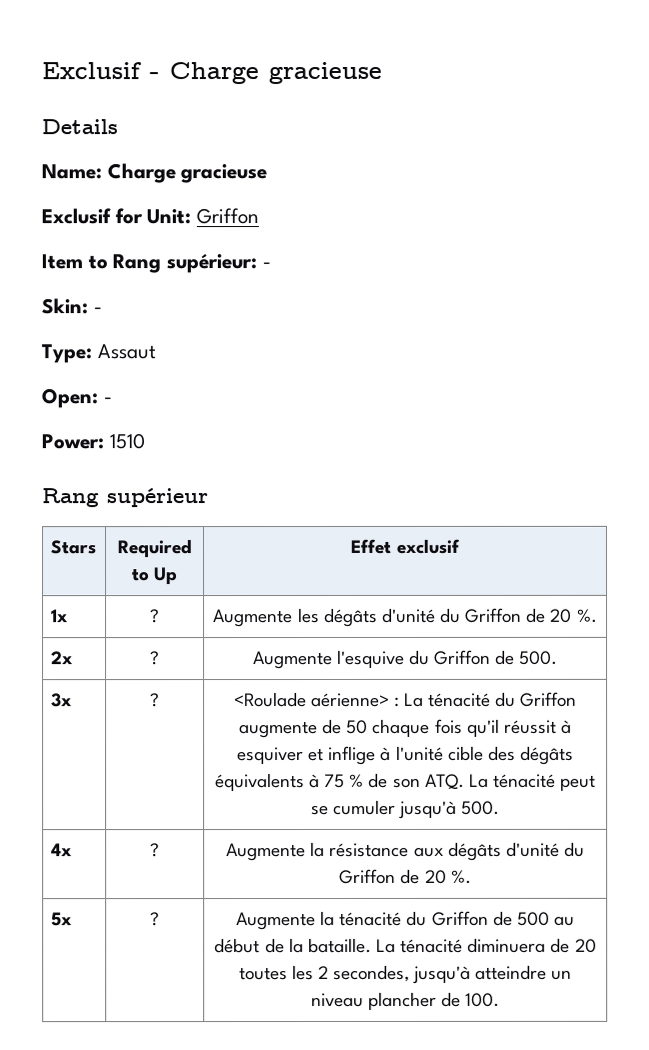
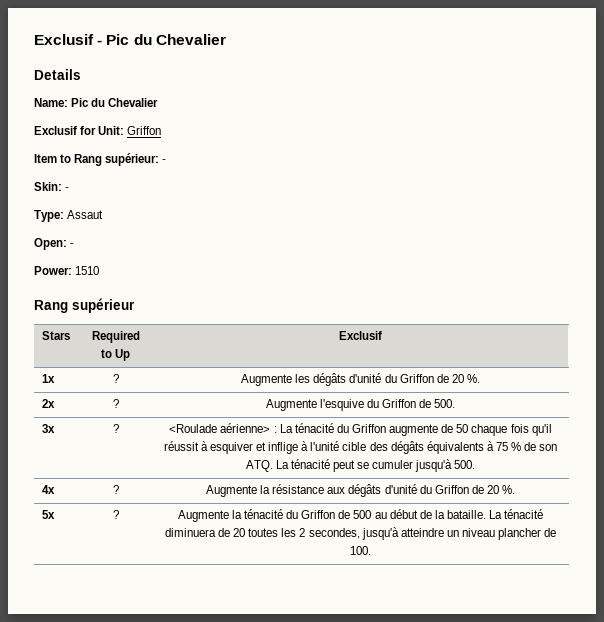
[169,61,382,85] Charge gracieuse -> [106,34,226,45] Pic du Chevalier
[106,163,268,184] Charge gracieuse -> [71,98,159,107] Pic du Chevalier
[351,538,461,554] Effet exclusif -> [338,331,382,340] Exclusif

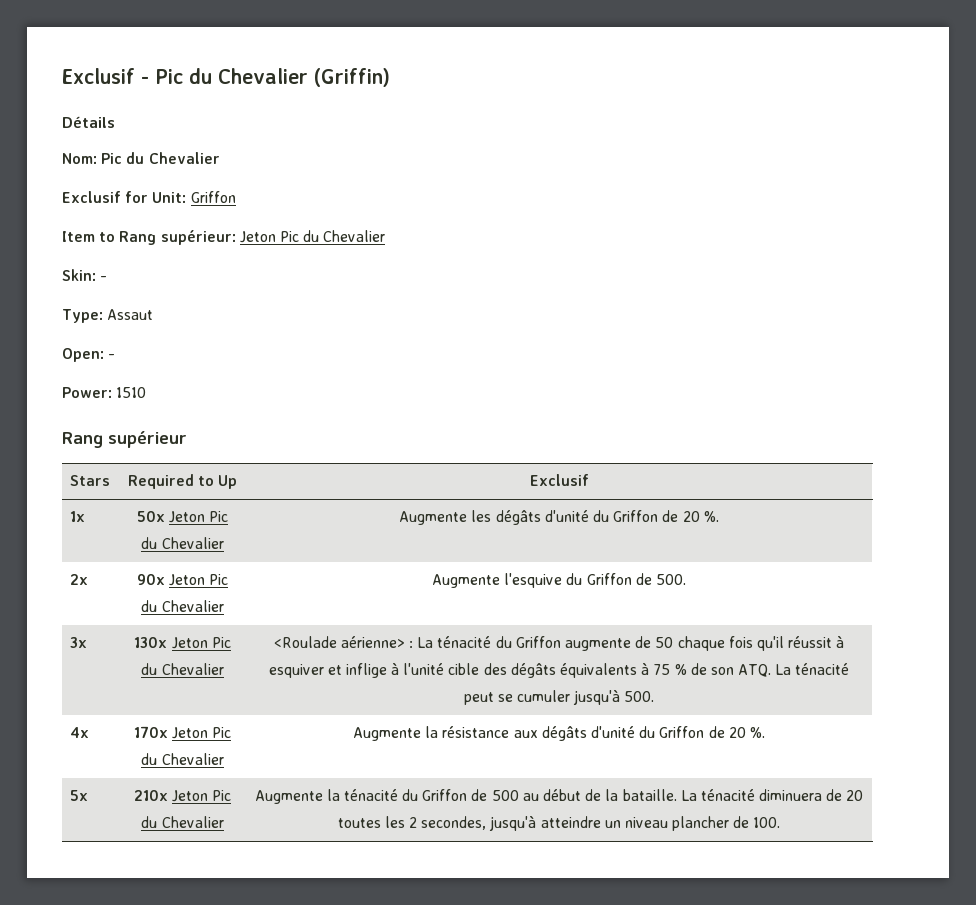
[34,69,81,80] [34,98,68,107] // Details // Name: -> [314,68,390,87] [62,116,115,128] [62,153,97,164] (Griffin) // Détails // Nom:
[162,159,167,163] - -> [239,230,386,243] Jeton Pic du Chevalier
[112,374,119,383] ? -> [136,511,229,523] [141,537,224,549] 50x Jeton Pic du Chevalier
[112,399,119,408] ? -> [136,574,229,586] [141,600,224,612] 90x Jeton Pic du Chevalier
[112,424,119,433] ? -> [134,637,231,649] [141,663,224,675] 130x Jeton Pic du Chevalier
[112,485,119,494] ? -> [133,726,232,739] [141,753,224,765] 170x Jeton Pic du Chevalier
[112,510,119,519] ? -> [133,790,232,802] [141,816,224,828] 210x Jeton Pic du Chevalier

